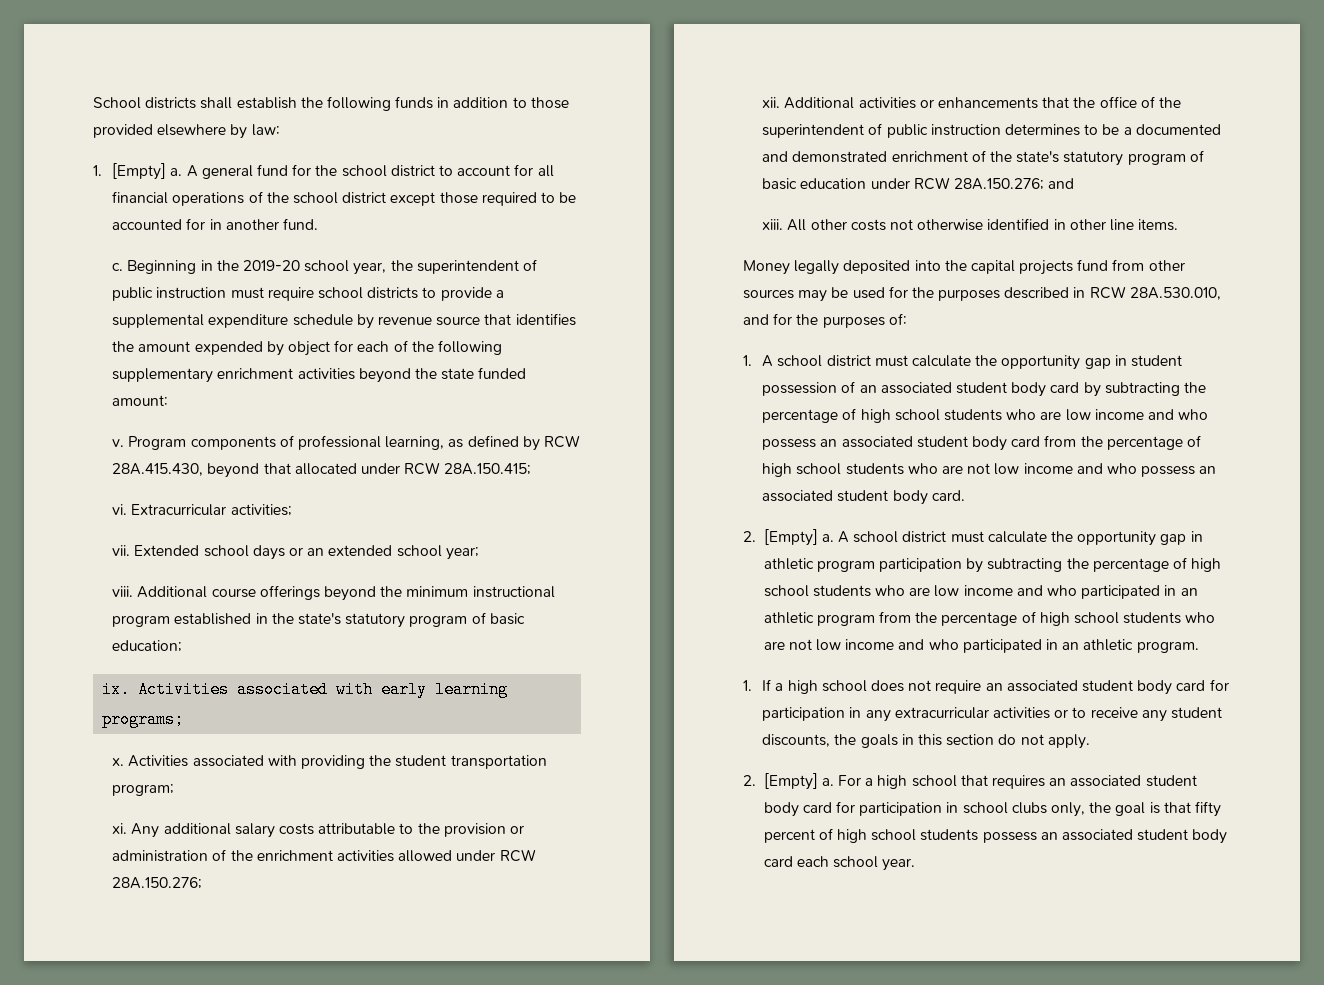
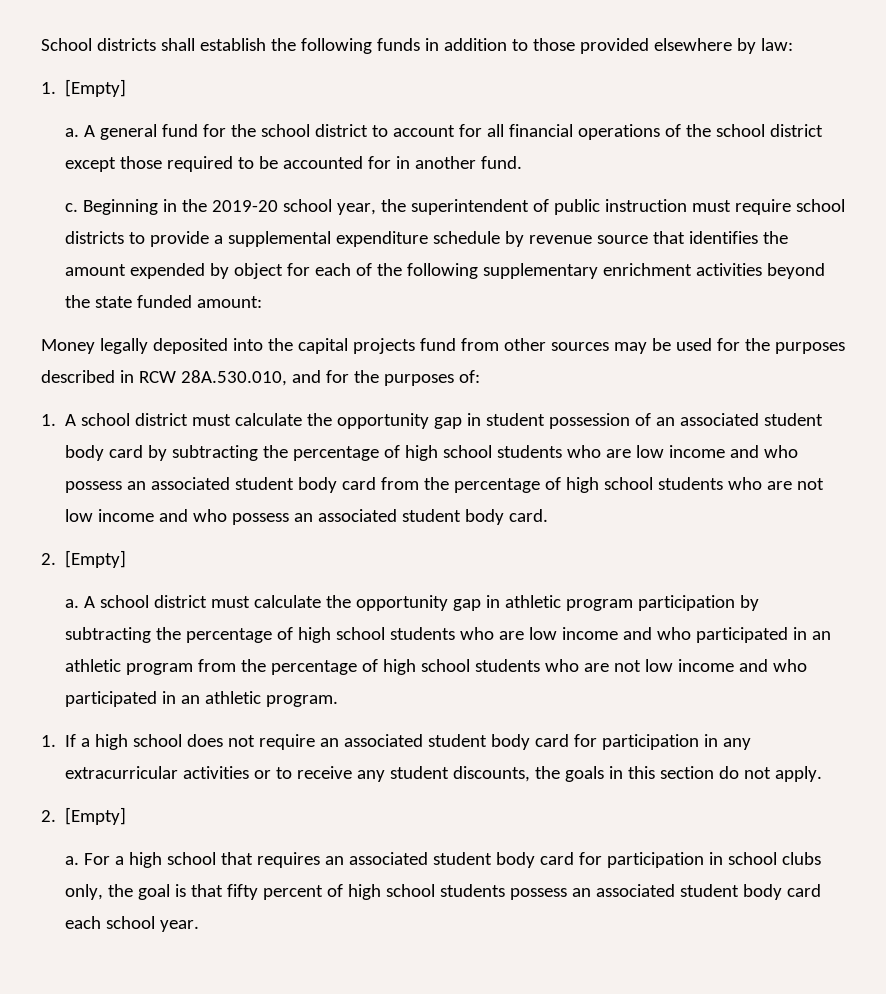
(167, 171) none -> (127, 88) //
[112,435,580,451] [112,462,532,478] [112,504,292,516] [112,545,479,560] [112,585,555,601] [112,612,525,628] [112,640,183,652] [102,681,509,698] [102,711,185,728] [112,755,547,769] [112,784,175,796] [112,823,524,838] [112,849,536,862] [112,877,203,889] [762,96,1181,109] [762,123,1221,138] [762,150,1204,166] [762,177,1075,190] [762,218,1179,231] // v. Program components of professional learning, as defined by RCW 28A.415.430, beyond that allocated under RCW 28A.150.415; // vi. Extracurricular activities; // vii. Extended school days or an extended school year; // viii. Additional course offerings beyond the minimum instructional program established in the state's statutory program of basic education; // ix. Activities associated with early learning programs; // x. Activities associated with providing the student transportation program; // xi. Any additional salary costs attributable to the provision or administration of the enrichment activities allowed under RCW 28A.150.276; // xii. Additional activities or enhancements that the office of the superintendent of public instruction determines to be a documented and demonstrated enrichment of the state's statutory program of basic education under RCW 28A.150.276; and // xiii. All other costs not otherwise identified in other line items. -> (262, 302) none
(818, 537) none -> (127, 559) //
(818, 781) none -> (127, 816) //

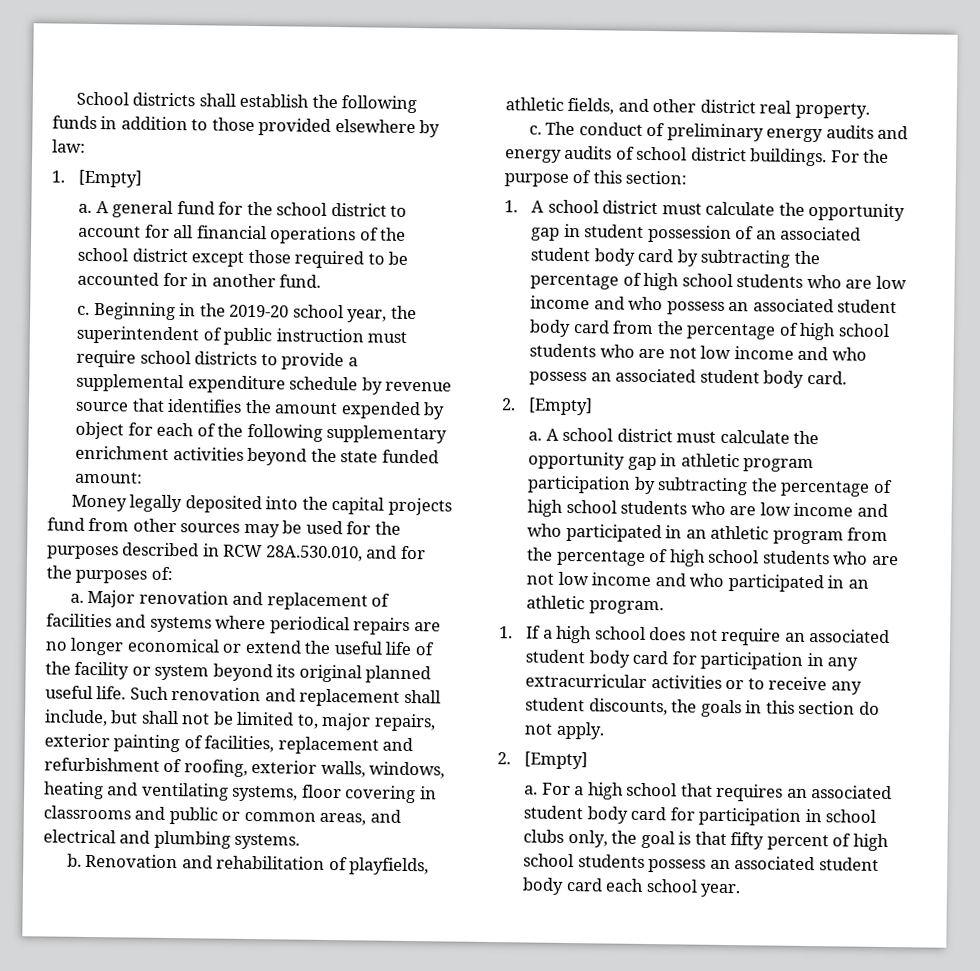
(480, 376) none -> [70,589,391,611] [46,613,441,636] [45,637,435,656] [45,661,432,684] [45,685,441,707] [44,709,436,732] [44,733,414,755] [44,757,446,779] [44,781,437,804] [43,805,401,826] [43,829,301,850] [67,853,430,876] [505,97,870,119] [529,121,909,143] [505,145,890,167] [504,170,688,187] // a. Major renovation and replacement of facilities and systems where periodical repairs are no longer economical or extend the useful life of the facility or system beyond its original planned useful life. Such renovation and replacement shall include, but shall not be limited to, major repairs, exterior painting of facilities, replacement and refurbishment of roofing, exterior walls, windows, heating and ventilating systems, floor covering in classrooms and public or common areas, and electrical and plumbing systems. // b. Renovation and rehabilitation of playfields, athletic fields, and other district real property. // c. The conduct of preliminary energy audits and energy audits of school district buildings. For the purpose of this section:

